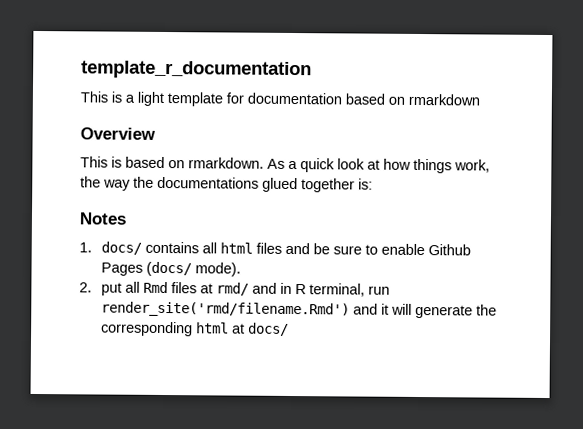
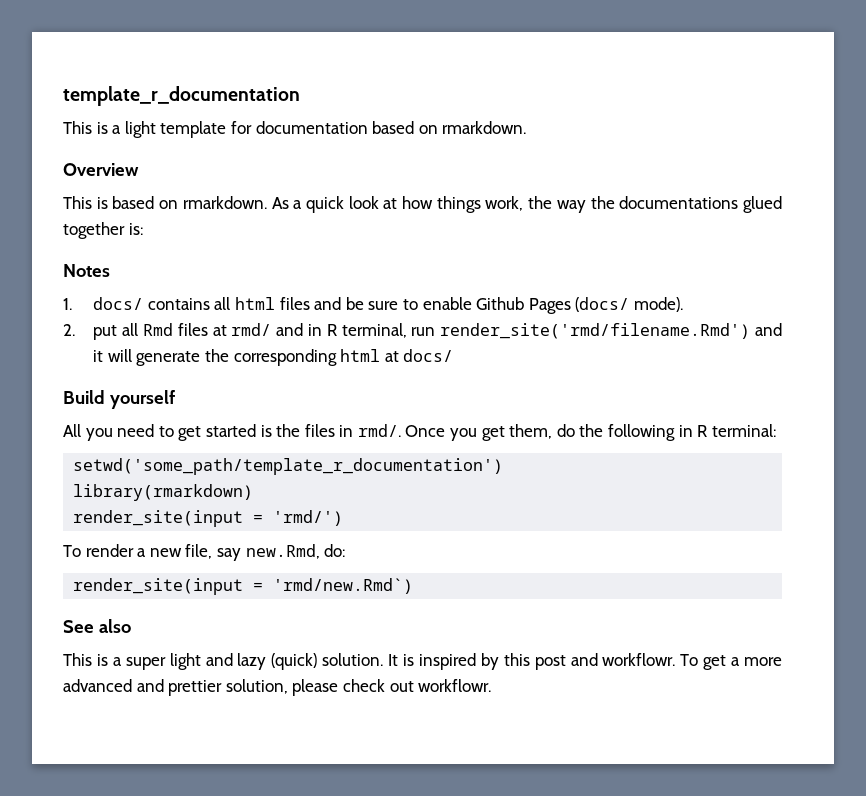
[408,93,480,106] rmarkdown -> [442,121,527,134] rmarkdown.
(290, 329) none -> [63,390,175,409] [63,424,776,441] [73,458,504,475] [73,484,254,501] [73,510,344,527] [63,544,346,561] [73,578,414,595] [63,619,131,633] [63,653,783,670] [63,679,492,696] // Build yourself // All you need to get started is the files in rmd/. Once you get them, do the following in R terminal: // setwd('some_path/template_r_documentation') // library(rmarkdown) // render_site(input = 'rmd/') // To render a new file, say new.Rmd, do: // render_site(input = 'rmd/new.Rmd`) // See also // This is a super light and lazy (quick) solution. It is inspired by this post and workflowr. To get a more advanced and prettier solution, please check out workflowr.

